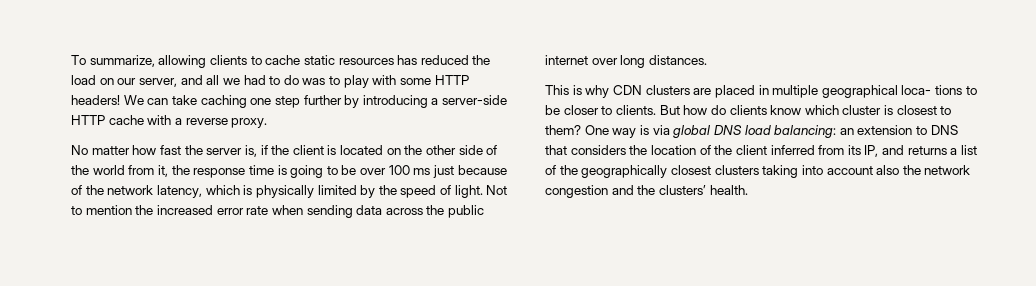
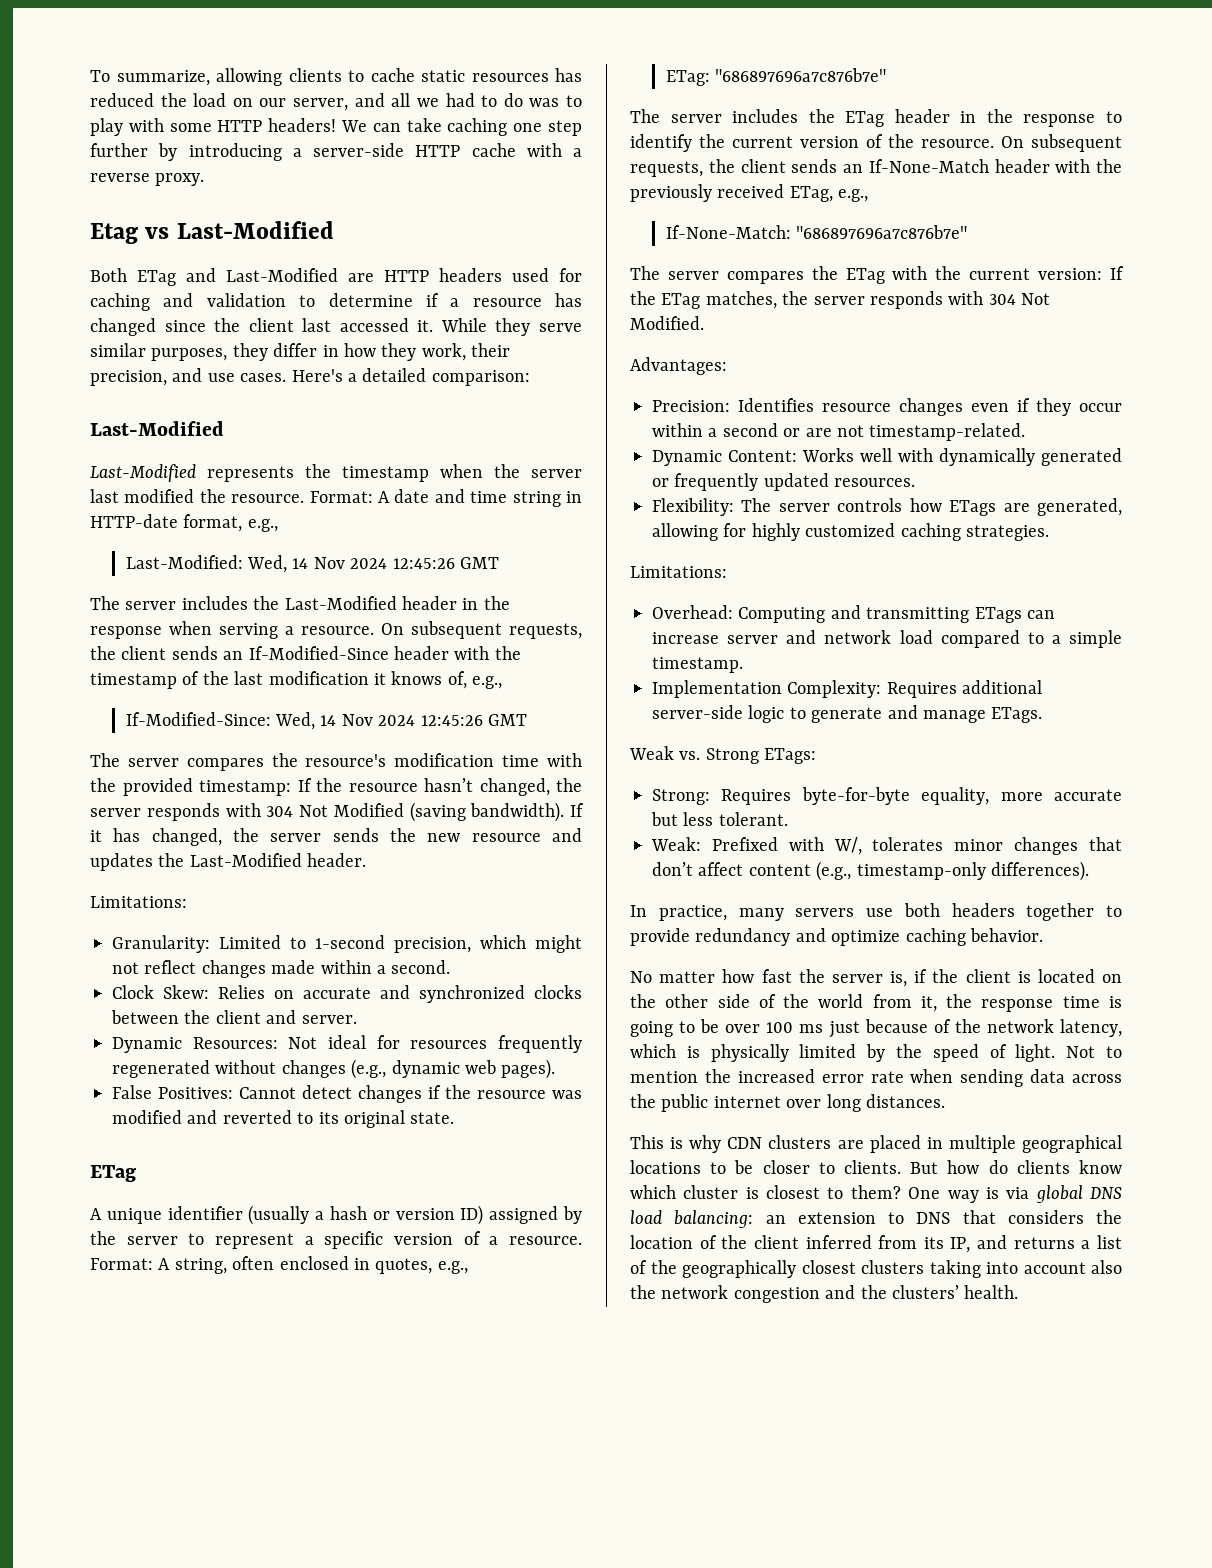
(268, 123) none -> [90,221,334,244] [90,268,582,286] [90,293,582,311] [90,318,582,336] [90,343,511,361] [90,368,530,386] [90,421,224,436] [90,464,582,482] [90,489,582,507] [90,514,278,532] [125,555,500,573] [90,596,510,610] [90,621,582,639] [90,646,521,660] [90,671,503,689] [125,712,528,730] [90,753,582,771] [90,778,582,796] [90,802,584,822] [90,828,582,846] [90,853,367,871] [90,896,187,908] [112,935,582,953] [112,960,451,978] [112,985,582,1003] [111,1010,357,1024] [112,1035,582,1053] [112,1059,556,1079] [112,1085,582,1103] [112,1110,455,1128] [90,1165,136,1182] [90,1205,582,1225] [90,1231,582,1249] [90,1256,468,1274] [665,68,887,86] [630,109,1122,127] [630,134,1122,152] [630,159,1122,177] [630,184,869,202] [665,225,968,239] [630,266,1124,284] [630,291,1051,309] [630,316,704,330] [630,357,727,375] [652,398,1122,416] [652,423,1026,441] [652,448,1122,466] [652,473,916,491] [652,498,1122,516] [652,523,1049,541] [630,566,727,578] [652,605,1055,623] [652,630,1122,648] [652,657,743,673] [652,680,1043,698] [652,705,1043,723] [629,746,817,764] [652,787,1122,805] [651,812,788,826] [651,837,1122,855] [652,861,1089,881] [630,903,1122,921] [630,928,1043,946] // Etag vs Last-Modified // Both ETag and Last-Modified are HTTP headers used for caching and validation to determine if a resource has changed since the client last accessed it. While they serve similar purposes, they differ in how they work, their precision, and use cases. Here's a detailed comparison: // Last-Modified // Last-Modified represents the timestamp when the server last modified the resource. Format: A date and time string in HTTP-date format, e.g., // Last-Modified: Wed, 14 Nov 2024 12:45:26 GMT // The server includes the Last-Modified header in the response when serving a resource. On subsequent requests, the client sends an If-Modified-Since header with the timestamp of the last modification it knows of, e.g., // If-Modified-Since: Wed, 14 Nov 2024 12:45:26 GMT // The server compares the resource's modification time with the provided timestamp: If the resource hasn’t changed, the server responds with 304 Not Modified (saving bandwidth). If it has changed, the server sends the new resource and updates the Last-Modified header. // Limitations: // Granularity: Limited to 1-second precision, which might not reflect changes made within a second. // Clock Skew: Relies on accurate and synchronized clocks between the client and server. // Dynamic Resources: Not ideal for resources frequently regenerated without changes (e.g., dynamic web pages). // False Positives: Cannot detect changes if the resource was modified and reverted to its original state. // ETag // A unique identifier (usually a hash or version ID) assigned by the server to represent a specific version of a resource. Format: A string, often enclosed in quotes, e.g., // ETag: "686897696a7c876b7e" // The server includes the ETag header in the response to identify the current version of the resource. On subsequent requests, the client sends an If-None-Match header with the previously received ETag, e.g., // If-None-Match: "686897696a7c876b7e" // The server compares the ETag with the current version: If the ETag matches, the server responds with 304 Not Modified. // Advantages: // Precision: Identifies resource changes even if they occur within a second or are not timestamp-related. // Dynamic Content: Works well with dynamically generated or frequently updated resources. // Flexibility: The server controls how ETags are generated, allowing for highly customized caching strategies. // Limitations: // Overhead: Computing and transmitting ETags can increase server and network load compared to a simple timestamp. // Implementation Complexity: Requires additional server-side logic to generate and manage ETags. // Weak vs. Strong ETags: // Strong: Requires byte-for-byte equality, more accurate but less tolerant. // Weak: Prefixed with W/, tolerates minor changes that don’t affect content (e.g., timestamp-only differences). // In practice, many servers use both headers together to provide redundancy and optimize caching behavior.
[901,85,963,95] loca- tions -> [630,1160,701,1174] locations

